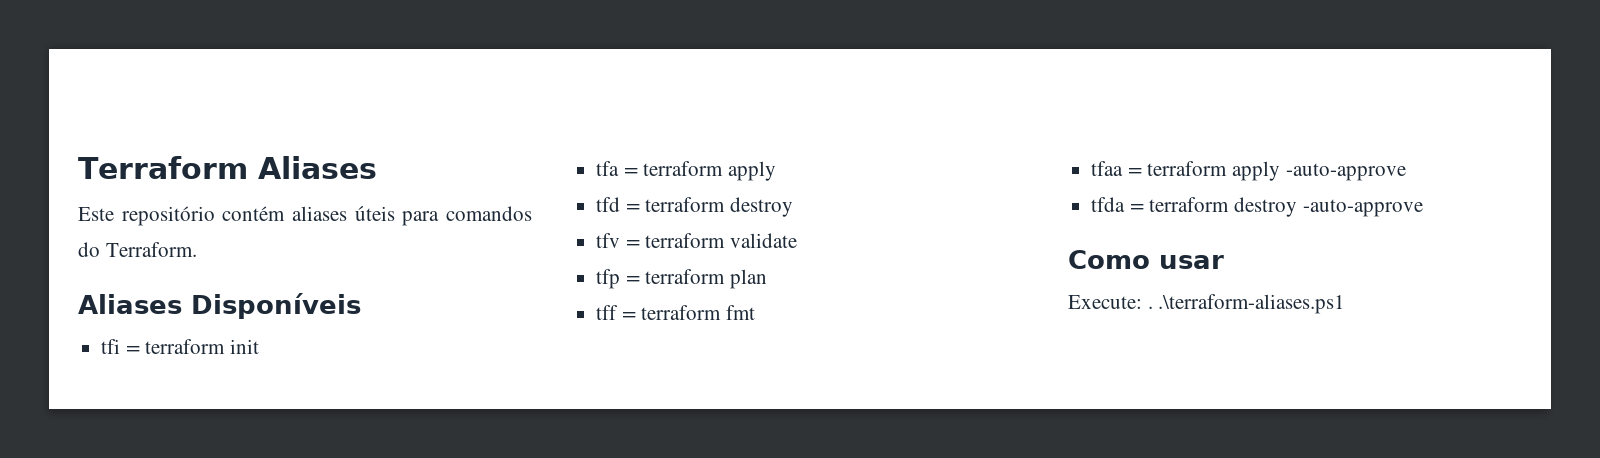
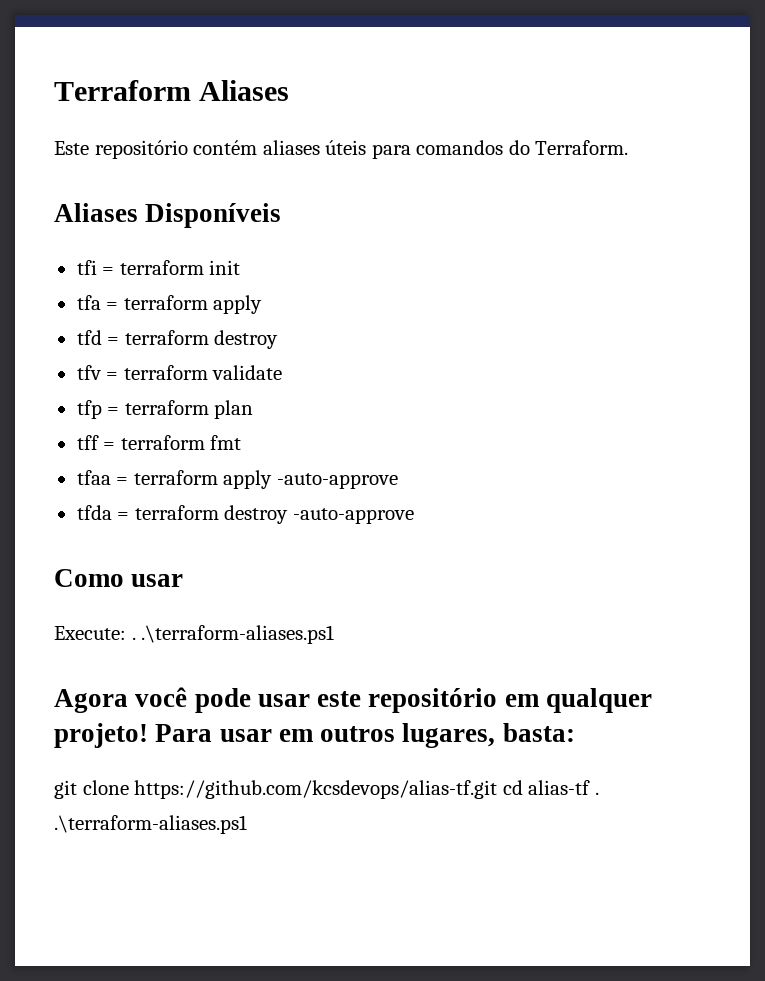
(1346, 304) none -> [54,687,653,713] [54,723,575,748] [54,780,599,799] [54,815,247,834] // Agora você pode usar este repositório em qualquer projeto! Para usar em outros lugares, basta: // git clone https://github.com/kcsdevops/alias-tf.git cd alias-tf . .\terraform-aliases.ps1

